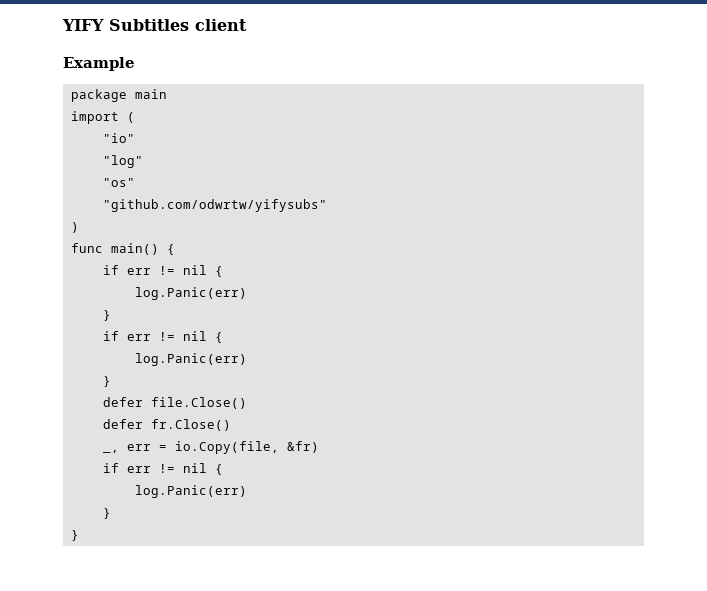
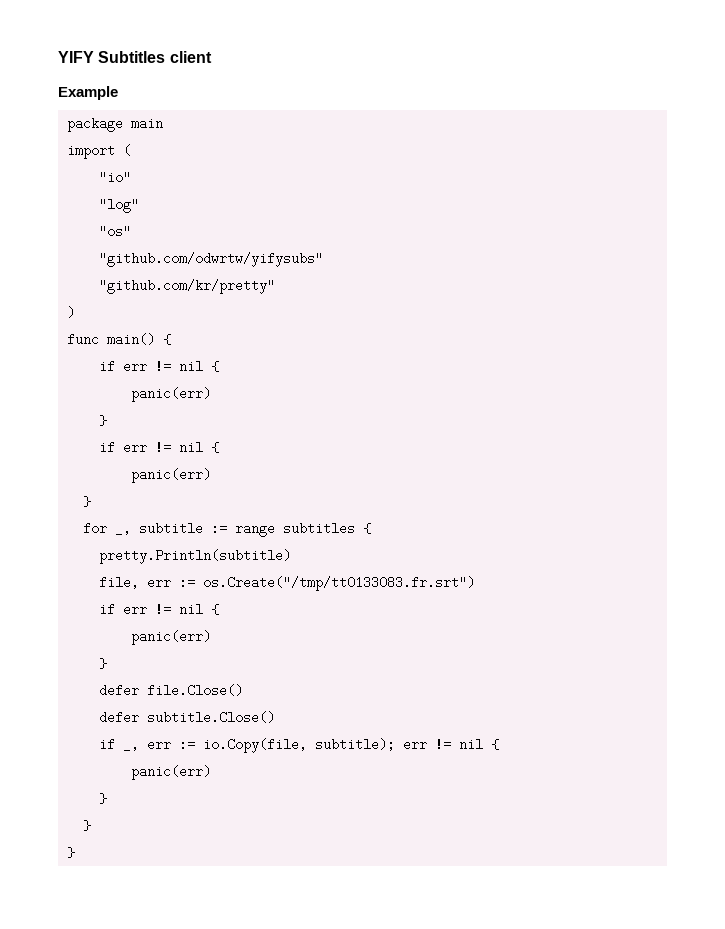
(327, 205) none -> [98,279,275,294] // "github.com/kr/pretty"
[134,287,247,300] log.Panic(err) -> [130,387,211,402] panic(err)
[134,353,247,366] [102,376,111,387] [102,397,247,409] [102,419,231,431] [102,441,319,454] [102,463,223,475] [134,485,247,498] [102,508,111,519] [70,530,79,541] log.Panic(err) // } // defer file.Close() // defer fr.Close() // _, err = io.Copy(file, &fr) // if err != nil { // log.Panic(err) // } // } -> [130,468,211,483] [82,496,91,507] [82,522,371,537] [98,549,291,564] [98,576,475,591] [98,603,219,616] [130,630,211,645] [98,658,107,669] [98,684,243,697] [98,711,275,724] [98,738,499,753] [130,765,211,780] [98,793,107,804] [82,820,91,831] [66,847,75,858] panic(err) // } // for _, subtitle := range subtitles { // pretty.Println(subtitle) // file, err := os.Create("/tmp/tt0133083.fr.srt") // if err != nil { // panic(err) // } // defer file.Close() // defer subtitle.Close() // if _, err := io.Copy(file, subtitle); err != nil { // panic(err) // } // } // }

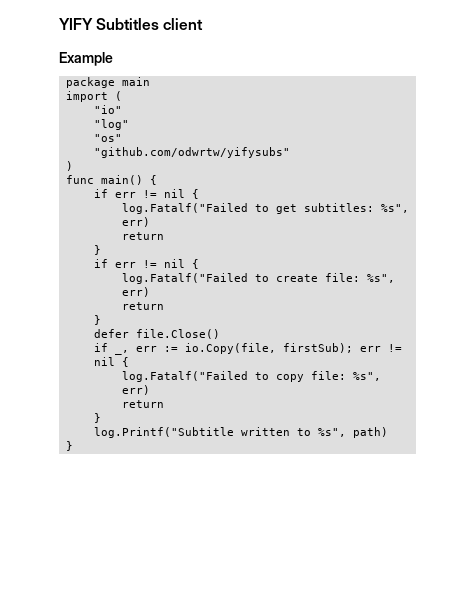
[98,279,275,294] // "github.com/kr/pretty" -> (290, 152) none
[130,387,211,402] panic(err) -> [121,203,409,214] [121,217,150,227] [121,232,164,240] log.Fatalf("Failed to get subtitles: %s", err) // return
[130,468,211,483] [82,496,91,507] [82,522,371,537] [98,549,291,564] [98,576,475,591] [98,603,219,616] [130,630,211,645] panic(err) // } // for _, subtitle := range subtitles { // pretty.Println(subtitle) // file, err := os.Create("/tmp/tt0133083.fr.srt") // if err != nil { // panic(err) -> [121,273,395,284] [121,287,150,297] [121,302,164,310] log.Fatalf("Failed to create file: %s", err) // return
[98,711,275,724] // defer subtitle.Close() -> (220, 334) none
[314,738,499,751] [130,765,211,780] [98,793,107,804] [82,820,91,831] subtitle); err != nil { // panic(err) // } // } -> [282,343,402,353] [93,357,129,367] [121,371,381,382] [121,385,150,395] [121,400,164,408] [93,413,101,423] [93,427,388,438] firstSub); err != nil { // log.Fatalf("Failed to copy file: %s", err) // return // } // log.Printf("Subtitle written to %s", path)

